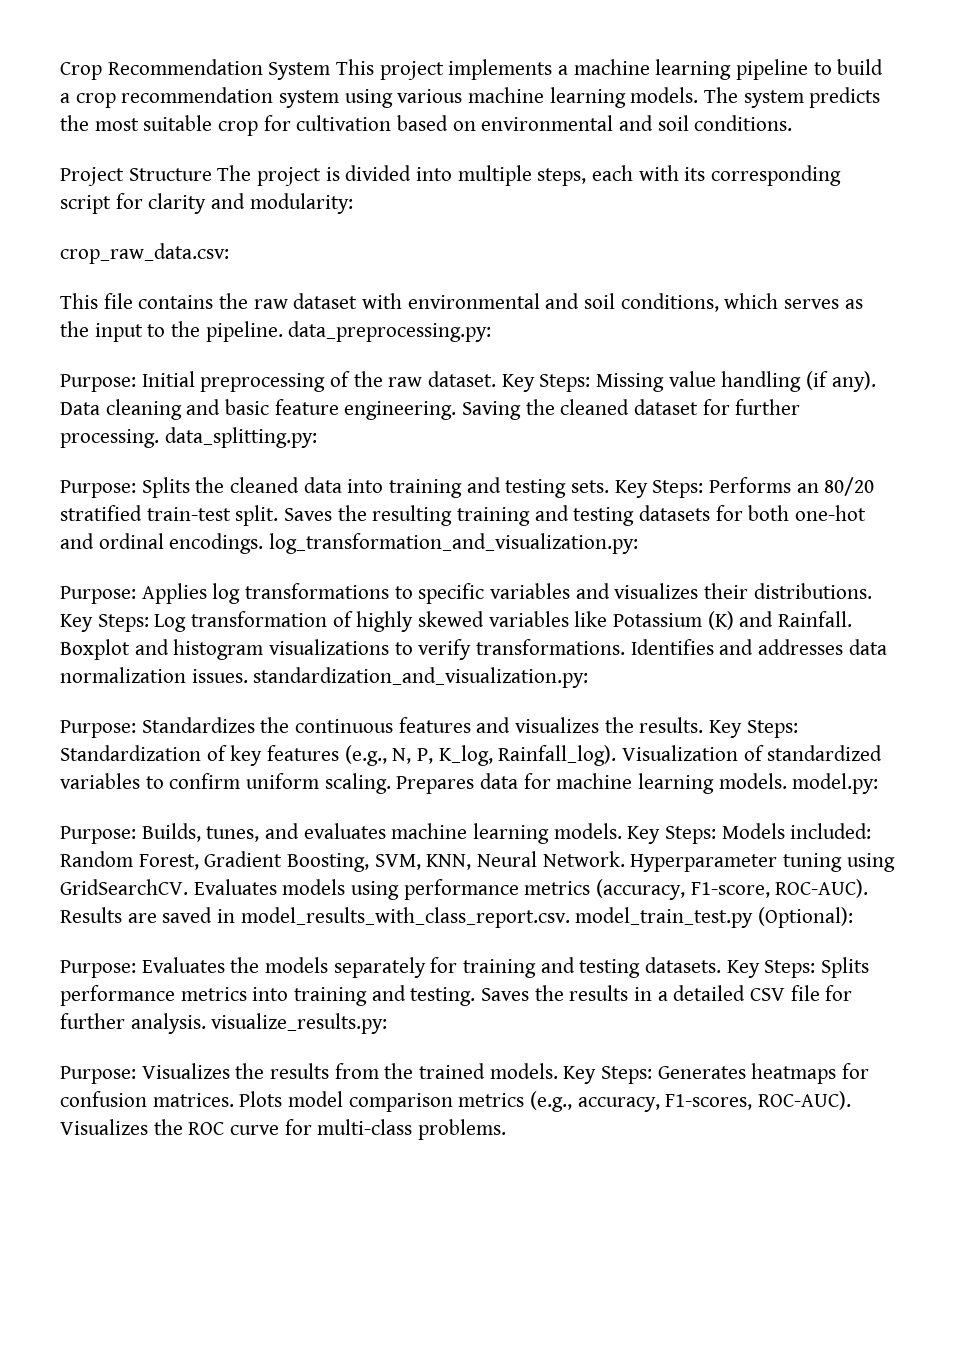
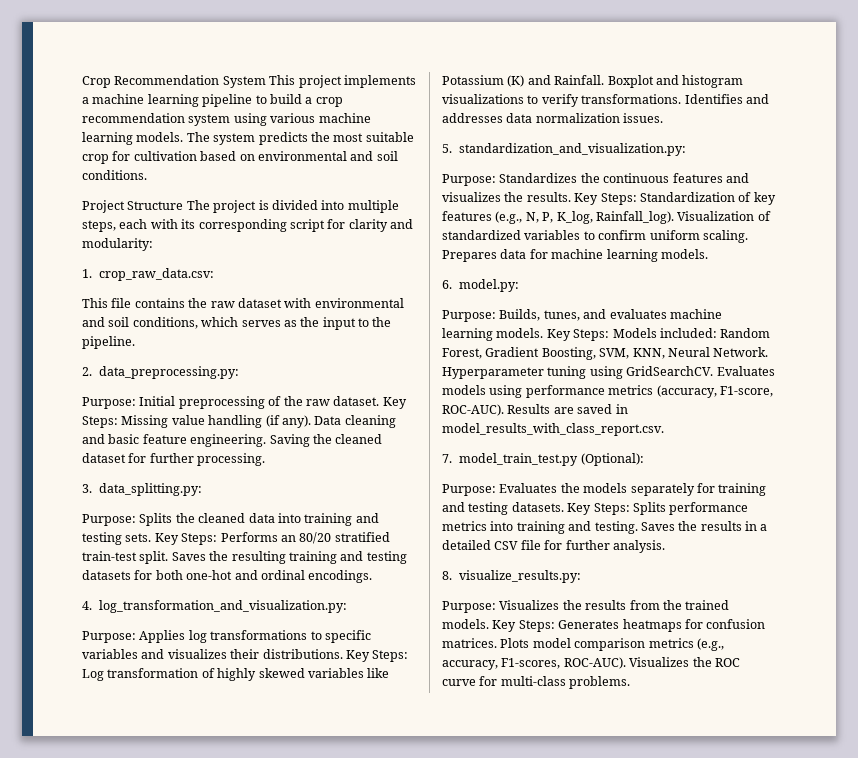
(353, 203) none -> [82,269,92,278] 1.
(283, 331) none -> [82,367,92,376] // 2.
(159, 438) none -> [82,484,92,493] // 3.
(264, 543) none -> [82,601,92,610] // 4.
(248, 676) none -> [442,144,452,153] // 5.
(787, 781) none -> [442,280,452,289] // 6.
(570, 917) none -> [442,454,452,463] // 7.
(206, 1023) none -> [442,571,452,580] // 8.

